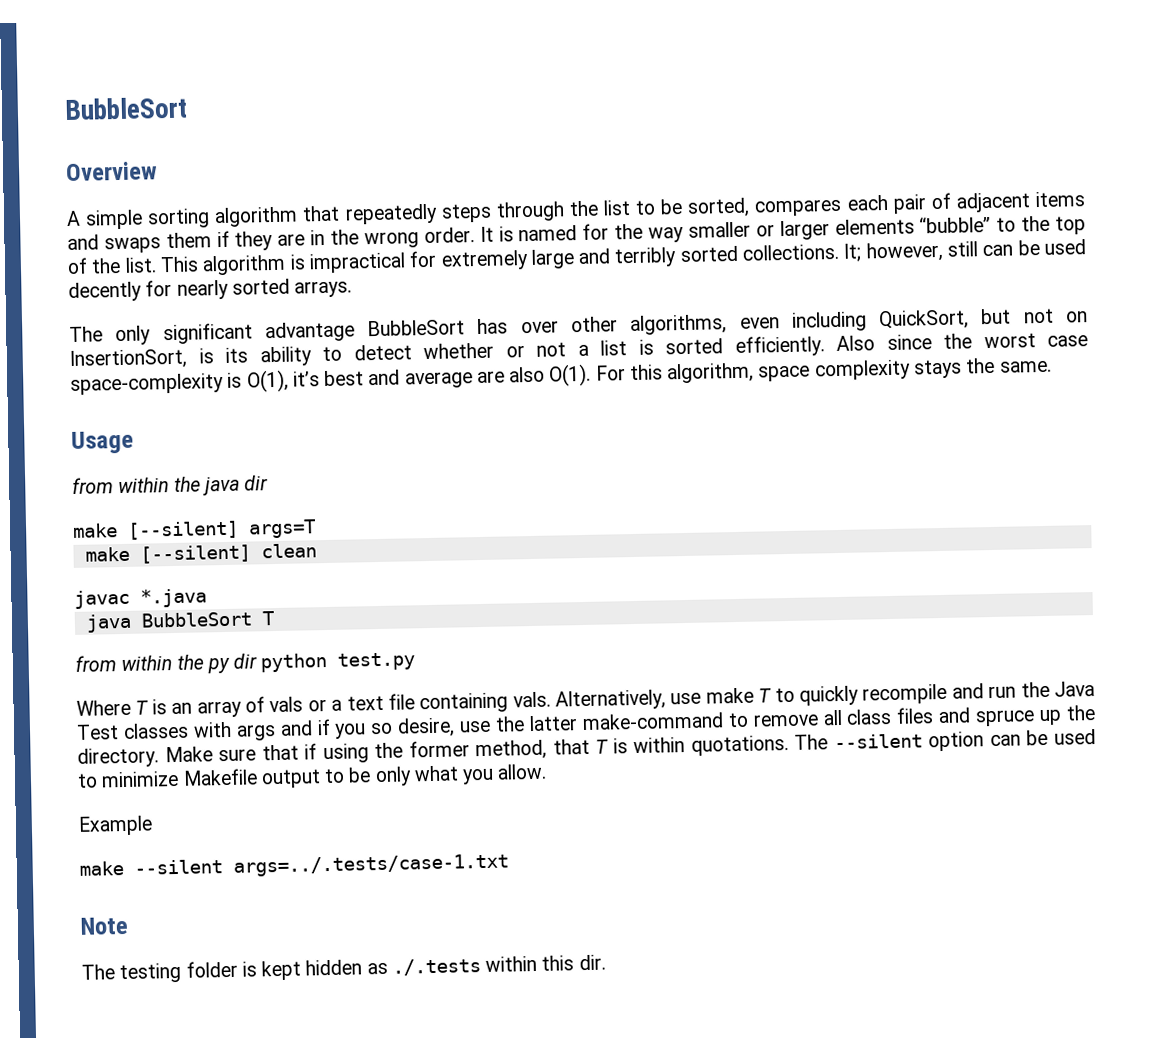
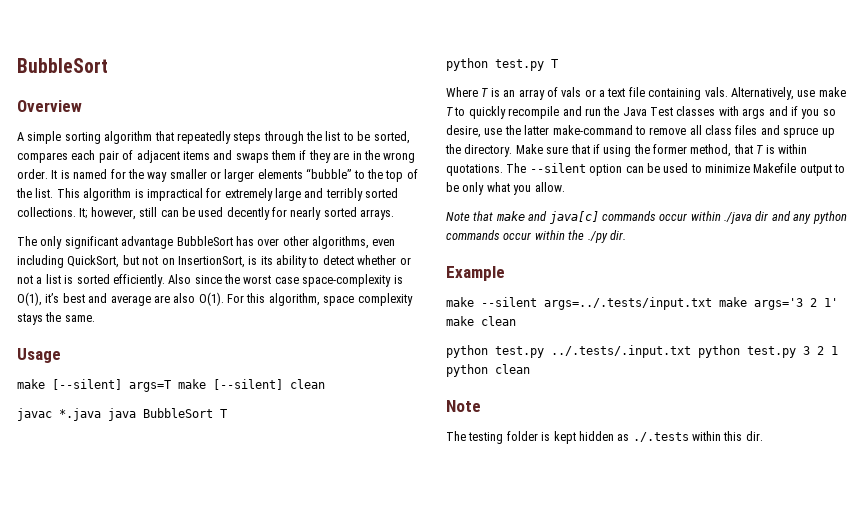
[72,475,269,496] // from within the java dir -> (61, 355) none
(316, 529) // -> (171, 386) none
(207, 598) // -> (101, 414) none
[75,652,416,674] from within the py dir python test.py -> [446,58,558,71] python test.py T
[78,815,153,836] [79,853,509,877] Example // make --silent args=../.tests/case-1.txt -> [446,211,847,224] [446,230,626,243] [446,266,505,281] [446,297,838,310] [446,316,516,326] [446,345,838,358] [446,364,530,377] Note that make and java[c] commands occur within ./java dir and any python commands occur within the ./py dir. // Example // make --silent args=../.tests/input.txt make args='3 2 1' make clean // python test.py ../.tests/.input.txt python test.py 3 2 1 python clean

